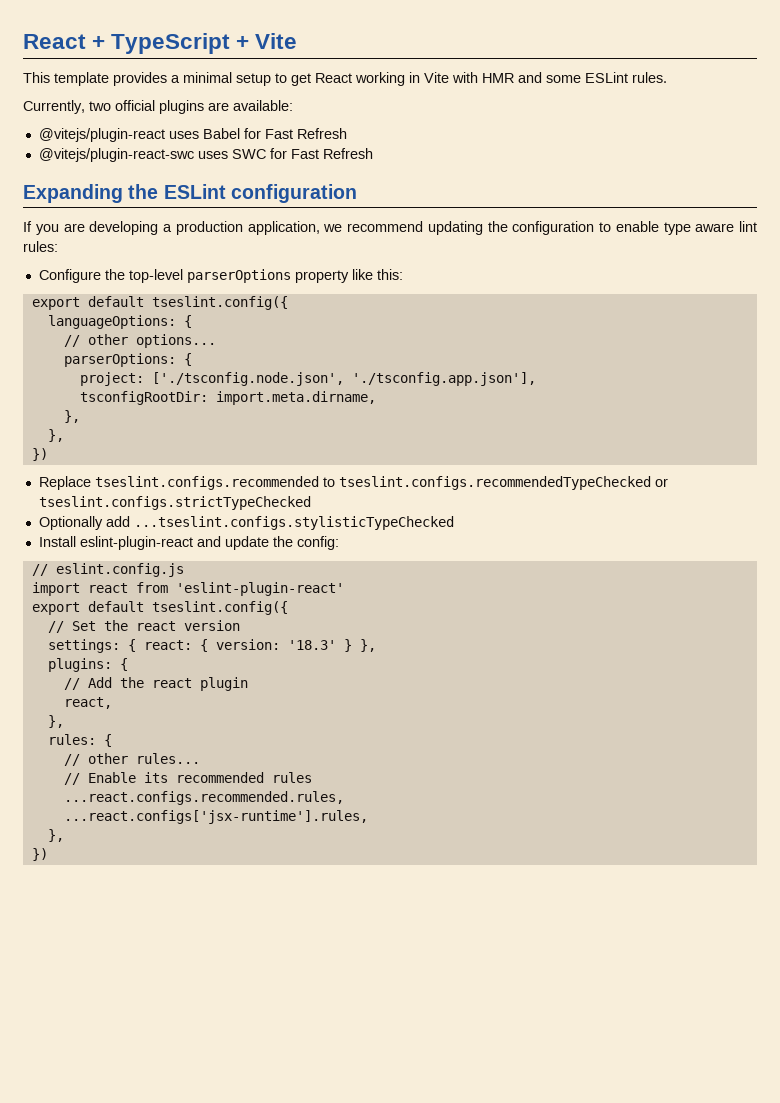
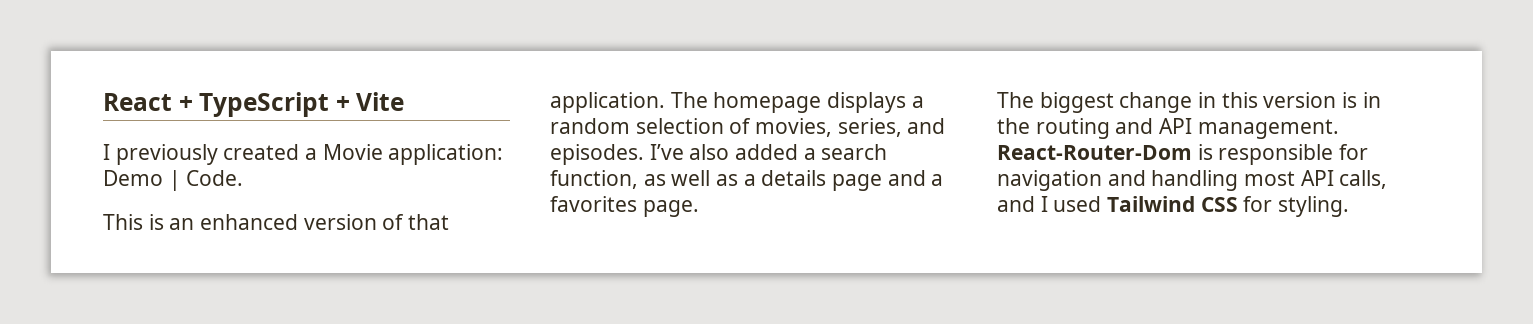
[23,72,667,86] [23,100,293,114] [38,128,347,142] [38,148,373,162] [23,184,357,203] [23,221,757,235] [23,241,58,252] [38,269,403,283] [31,296,288,310] [47,315,192,329] [63,334,216,348] [63,353,192,367] [79,372,536,386] [79,391,376,405] [63,410,80,423] [47,429,64,442] [31,448,48,461] [38,476,668,490] [38,496,311,510] [38,516,454,530] [38,536,339,550] [31,563,184,577] [31,582,344,596] [31,601,288,615] [47,620,240,633] [47,639,376,653] [47,658,128,672] [63,677,248,691] [63,697,112,709] [47,715,64,728] [47,734,112,747] [63,753,200,766] [63,772,312,785] [63,791,344,805] [63,810,368,824] [47,829,64,842] [31,848,48,861] This template provides a minimal setup to get React working in Vite with HMR and some ESLint rules. // Currently, two official plugins are available: // @vitejs/plugin-react uses Babel for Fast Refresh // @vitejs/plugin-react-swc uses SWC for Fast Refresh // Expanding the ESLint configuration // If you are developing a production application, we recommend updating the configuration to enable type aware lint rules: // Configure the top-level parserOptions property like this: // export default tseslint.config({ // languageOptions: { // // other options... // parserOptions: { // project: ['./tsconfig.node.json', './tsconfig.app.json'], // tsconfigRootDir: import.meta.dirname, // }, // }, // }) // Replace tseslint.configs.recommended to tseslint.configs.recommendedTypeChecked or tseslint.configs.strictTypeChecked // Optionally add ...tseslint.configs.stylisticTypeChecked // Install eslint-plugin-react and update the config: // // eslint.config.js // import react from 'eslint-plugin-react' // export default tseslint.config({ // // Set the react version // settings: { react: { version: '18.3' } }, // plugins: { // // Add the react plugin // react, // }, // rules: { // // other rules... // // Enable its recommended rules // ...react.configs.recommended.rules, // ...react.configs['jsx-runtime'].rules, // }, // }) -> [103,144,504,165] [103,170,244,191] [103,214,450,230] [550,92,924,113] [550,118,946,137] [550,144,888,165] [550,170,944,191] [550,196,699,217] [997,92,1381,113] [997,118,1339,139] [997,144,1369,165] [997,170,1388,191] [997,196,1350,217] I previously created a Movie application: Demo | Code. // This is an enhanced version of that application. The homepage displays a random selection of movies, series, and episodes. I’ve also added a search function, as well as a details page and a favorites page. // The biggest change in this version is in the routing and API management. React-Router-Dom is responsible for navigation and handling most API calls, and I used Tailwind CSS for styling.

